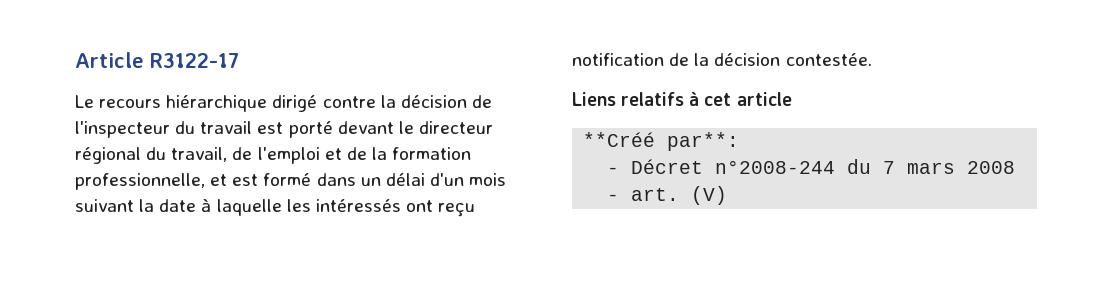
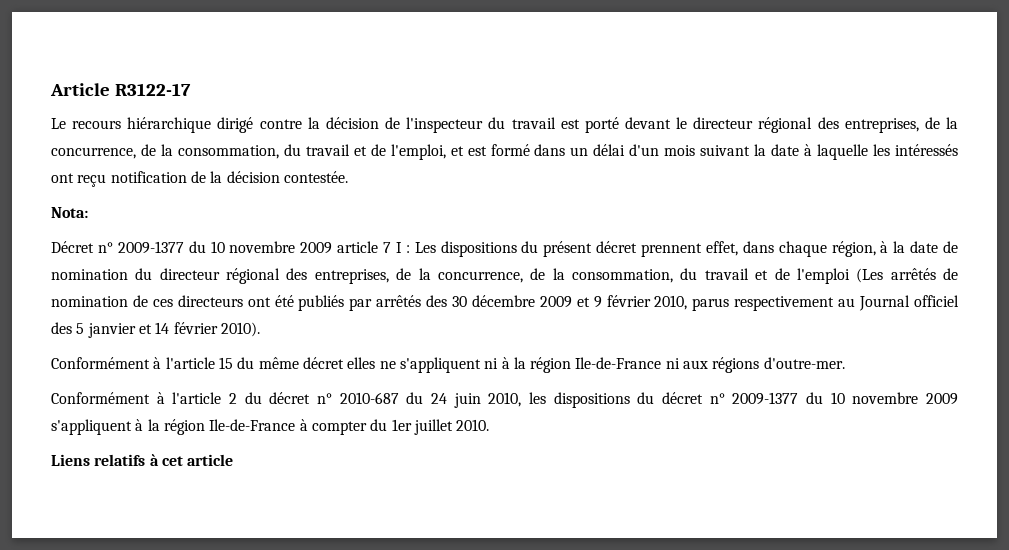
[146,147,472,164] [75,173,205,190] du travail, de l'emploi et de la formation professionnelle, -> [817,117,958,133] [51,144,446,160] des entreprises, de la concurrence, de la consommation, du travail et de l'emploi,
(872, 59) none -> [51,207,88,218] [51,241,958,257] [51,268,958,284] [51,295,960,311] [51,322,260,338] [51,357,845,373] [51,392,958,408] [51,419,490,435] // Nota: // Décret n° 2009-1377 du 10 novembre 2009 article 7 I : Les dispositions du présent décret prennent effet, dans chaque région, à la date de nomination du directeur régional des entreprises, de la concurrence, de la consommation, du travail et de l'emploi (Les arrêtés de nomination de ces directeurs ont été publiés par arrêtés des 30 décembre 2009 et 9 février 2010, parus respectivement au Journal officiel des 5 janvier et 14 février 2010). // Conformément à l'article 15 du même décret elles ne s'appliquent ni à la région Ile-de-France ni aux régions d'outre-mer. // Conformément à l'article 2 du décret n° 2010-687 du 24 juin 2010, les dispositions du décret n° 2009-1377 du 10 novembre 2009 s'appliquent à la région Ile-de-France à compter du 1er juillet 2010.
[583,132,740,151] [607,159,1016,174] [607,186,728,205] // **Créé par**: // - Décret n°2008-244 du 7 mars 2008 - art. (V) -> (234, 460) none

